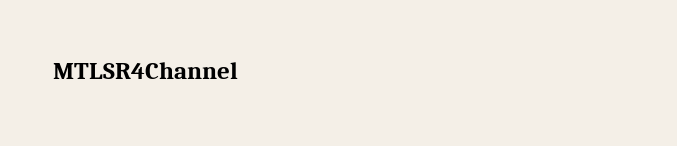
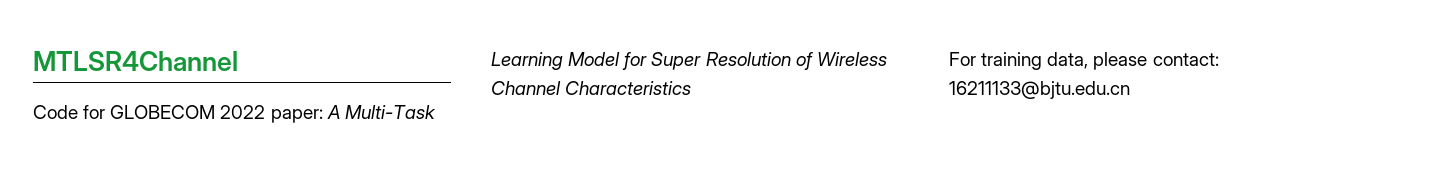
(238, 70) none -> [33,105,436,123] [491,52,887,70] [491,81,692,95] [949,52,1219,70] [949,81,1130,99] // Code for GLOBECOM 2022 paper: A Multi-Task Learning Model for Super Resolution of Wireless Channel Characteristics // For training data, please contact: 16211133@bjtu.edu.cn

